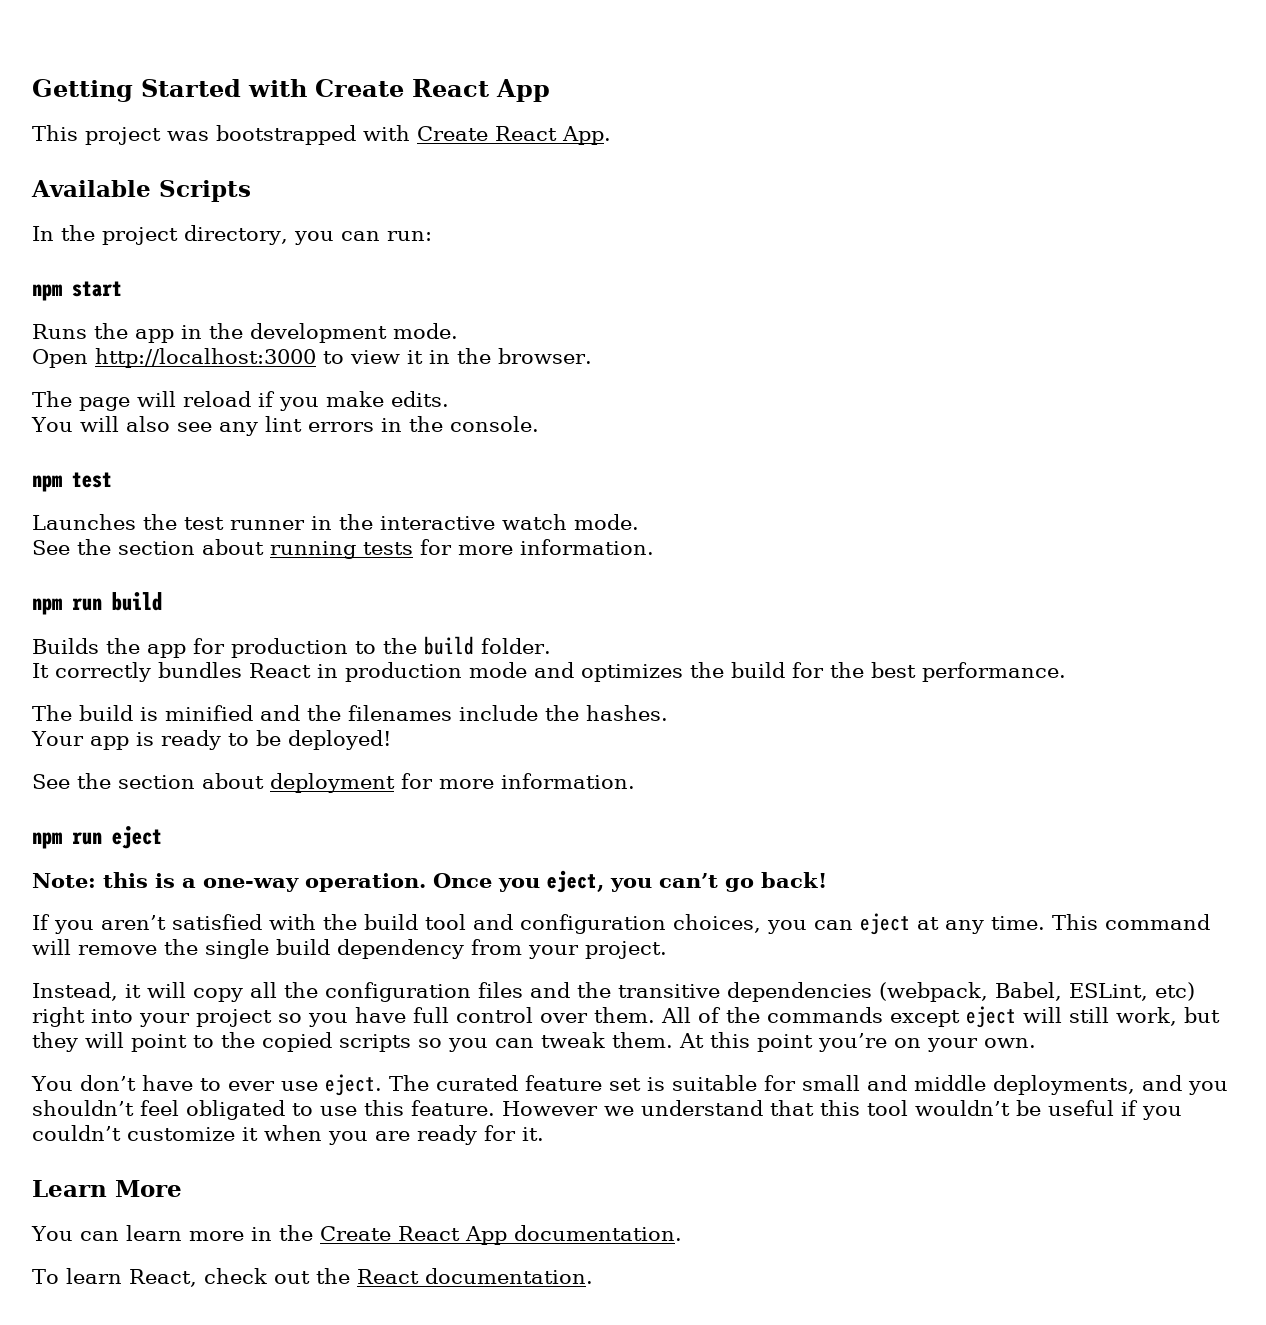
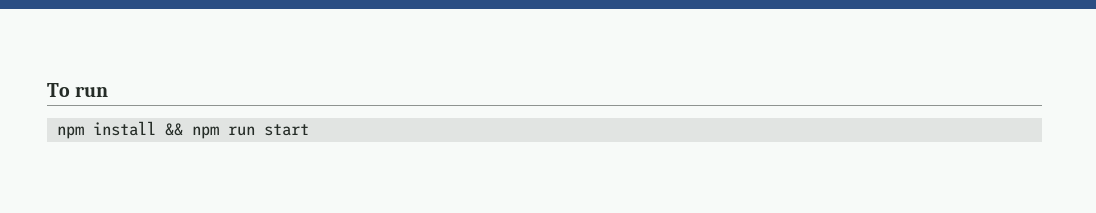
[32,79,550,102] [32,125,611,145] [31,180,251,202] [32,225,432,245] [32,281,122,301] [32,323,458,343] [32,348,592,368] [32,391,449,411] [31,416,539,436] [32,472,112,492] [32,514,639,530] [32,539,654,559] [32,592,162,615] [32,636,551,658] [32,662,1066,682] [32,705,668,721] [31,730,391,750] [32,773,635,793] [32,826,162,849] [32,870,827,893] [32,913,1210,935] [32,939,667,959] [32,982,1195,1002] [32,1006,1220,1028] [32,1032,1036,1052] [31,1074,1228,1096] [32,1100,1182,1120] [32,1125,544,1145] [32,1180,182,1197] [31,1225,682,1245] [32,1268,593,1287] Getting Started with Create React App // This project was bootstrapped with Create React App. // Available Scripts // In the project directory, you can run: // npm start // Runs the app in the development mode. // Open http://localhost:3000 to view it in the browser. // The page will reload if you make edits. // You will also see any lint errors in the console. // npm test // Launches the test runner in the interactive watch mode. // See the section about running tests for more information. // npm run build // Builds the app for production to the build folder. // It correctly bundles React in production mode and optimizes the build for the best performance. // The build is minified and the filenames include the hashes. // Your app is ready to be deployed! // See the section about deployment for more information. // npm run eject // Note: this is a one-way operation. Once you eject, you can’t go back! // If you aren’t satisfied with the build tool and configuration choices, you can eject at any time. This command will remove the single build dependency from your project. // Instead, it will copy all the configuration files and the transitive dependencies (webpack, Babel, ESLint, etc) right into your project so you have full control over them. All of the commands except eject will still work, but they will point to the copied scripts so you can tweak them. At this point you’re on your own. // You don’t have to ever use eject. The curated feature set is suitable for small and middle deployments, and you shouldn’t feel obligated to use this feature. However we understand that this tool wouldn’t be useful if you couldn’t customize it when you are ready for it. // Learn More // You can learn more in the Create React App documentation. // To learn React, check out the React documentation. -> [47,83,109,97] [57,121,310,139] To run // npm install && npm run start

